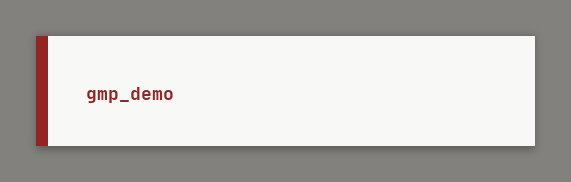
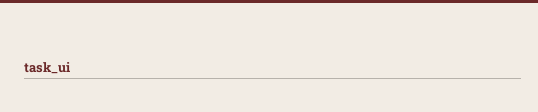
[86,87,174,103] gmp_demo -> [24,62,70,74] task_ui

